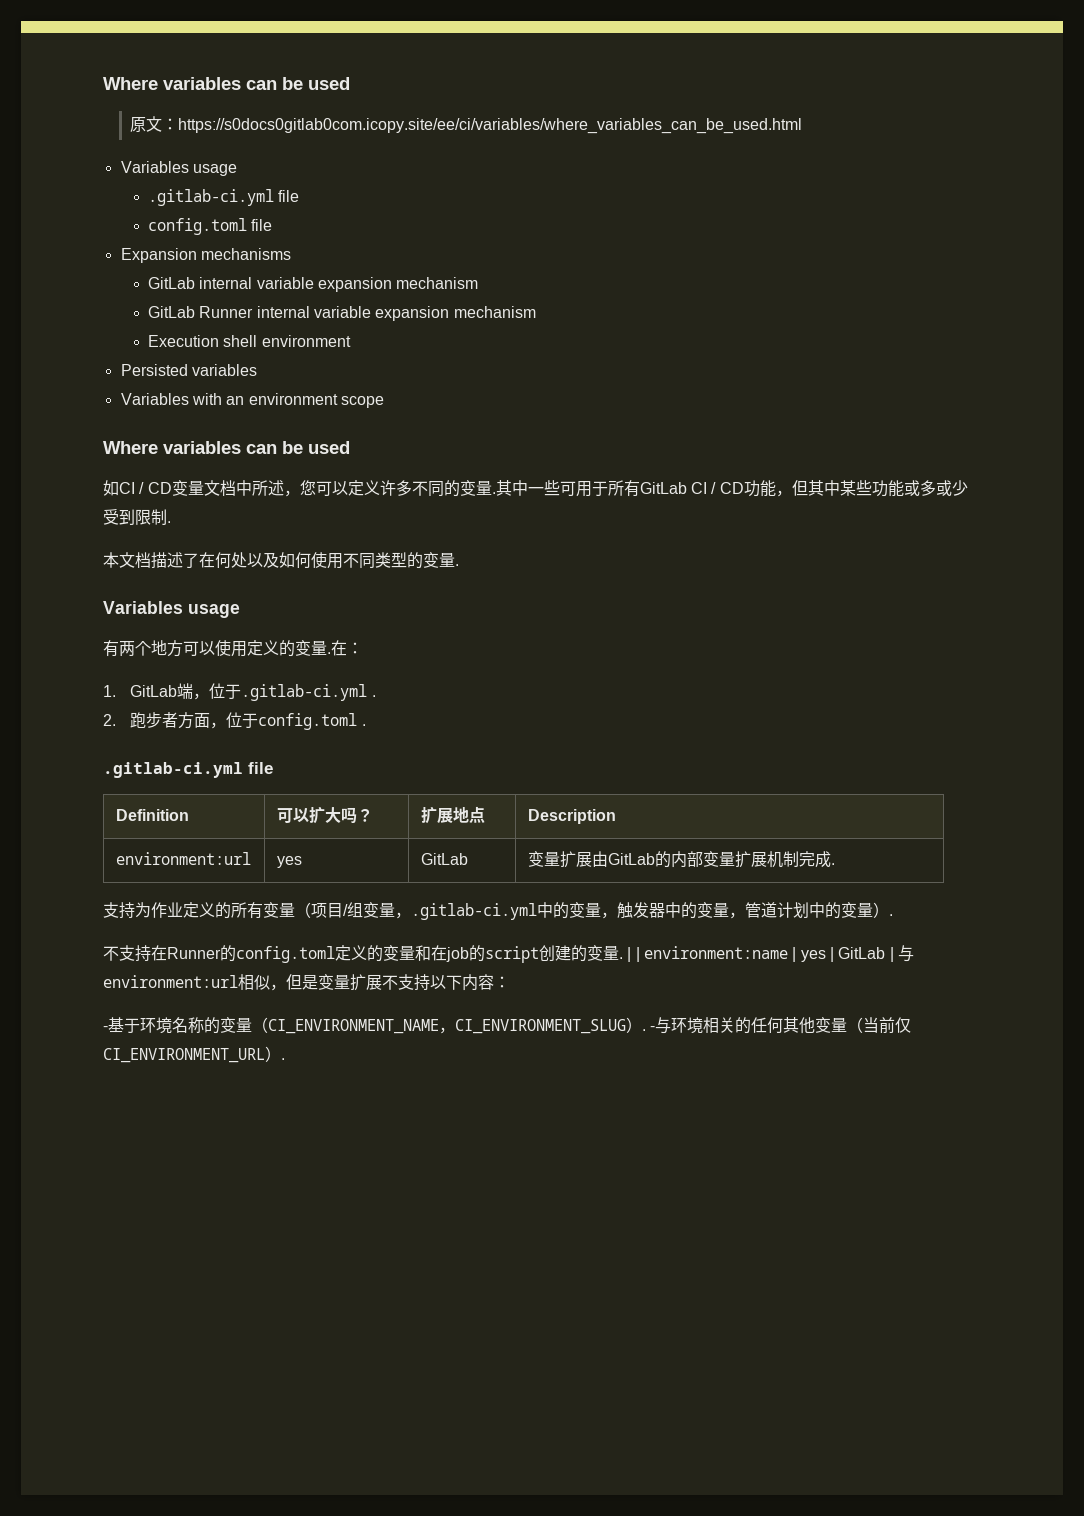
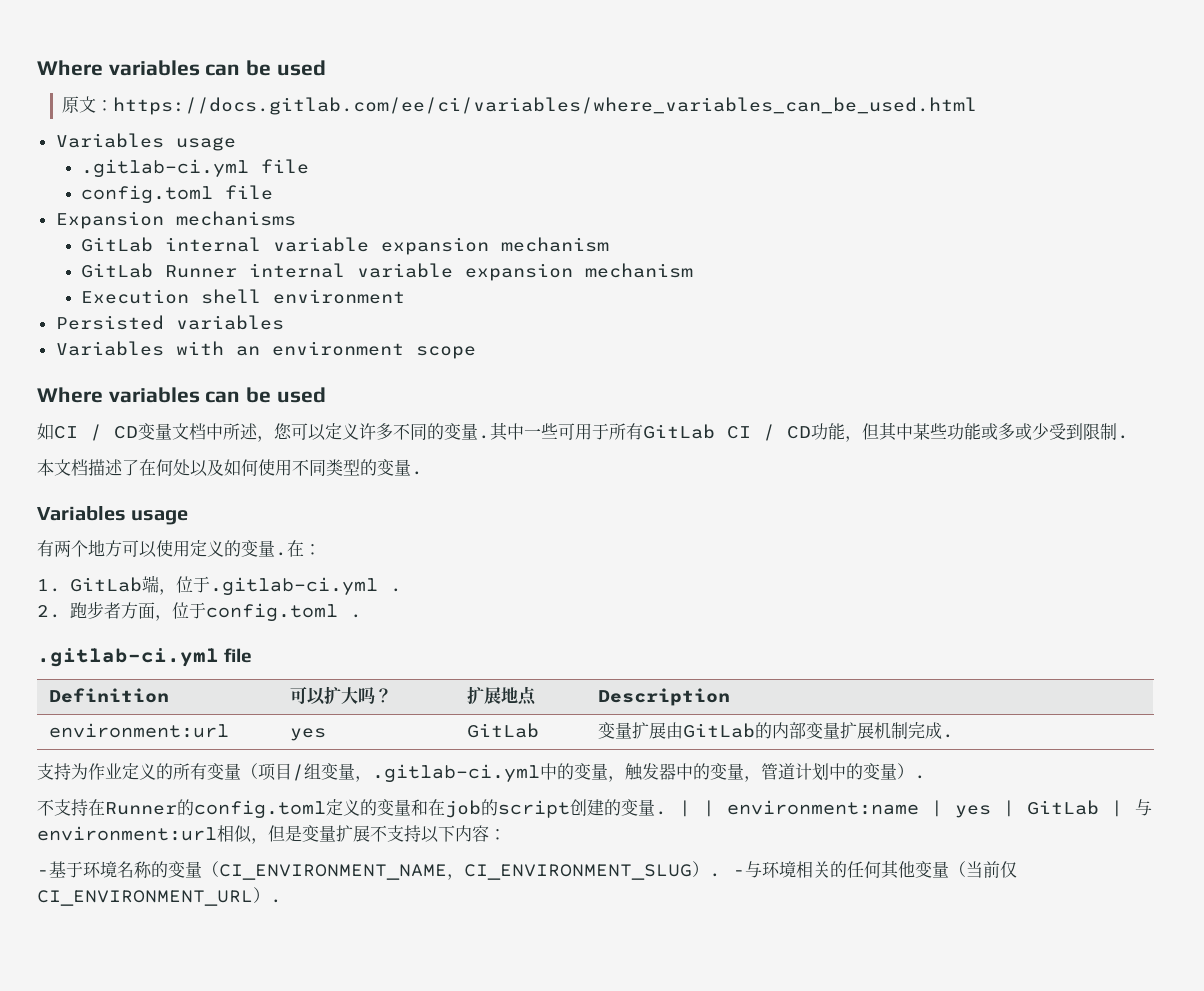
[178,118,803,134] https://s0docs0gitlab0com.icopy.site/ee/ci/variables/where_variables_can_be_used.html -> [113,97,978,115] https://docs.gitlab.com/ee/ci/variables/where_variables_can_be_used.html

